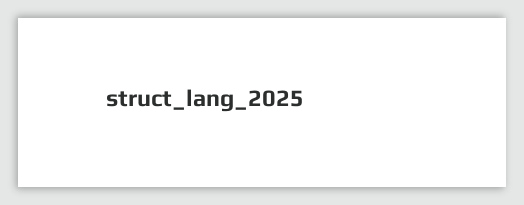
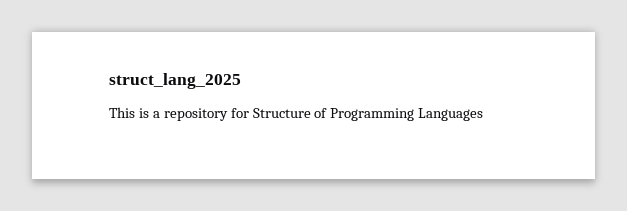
(304, 100) none -> [109,107,484,121] // This is a repository for Structure of Programming Languages

